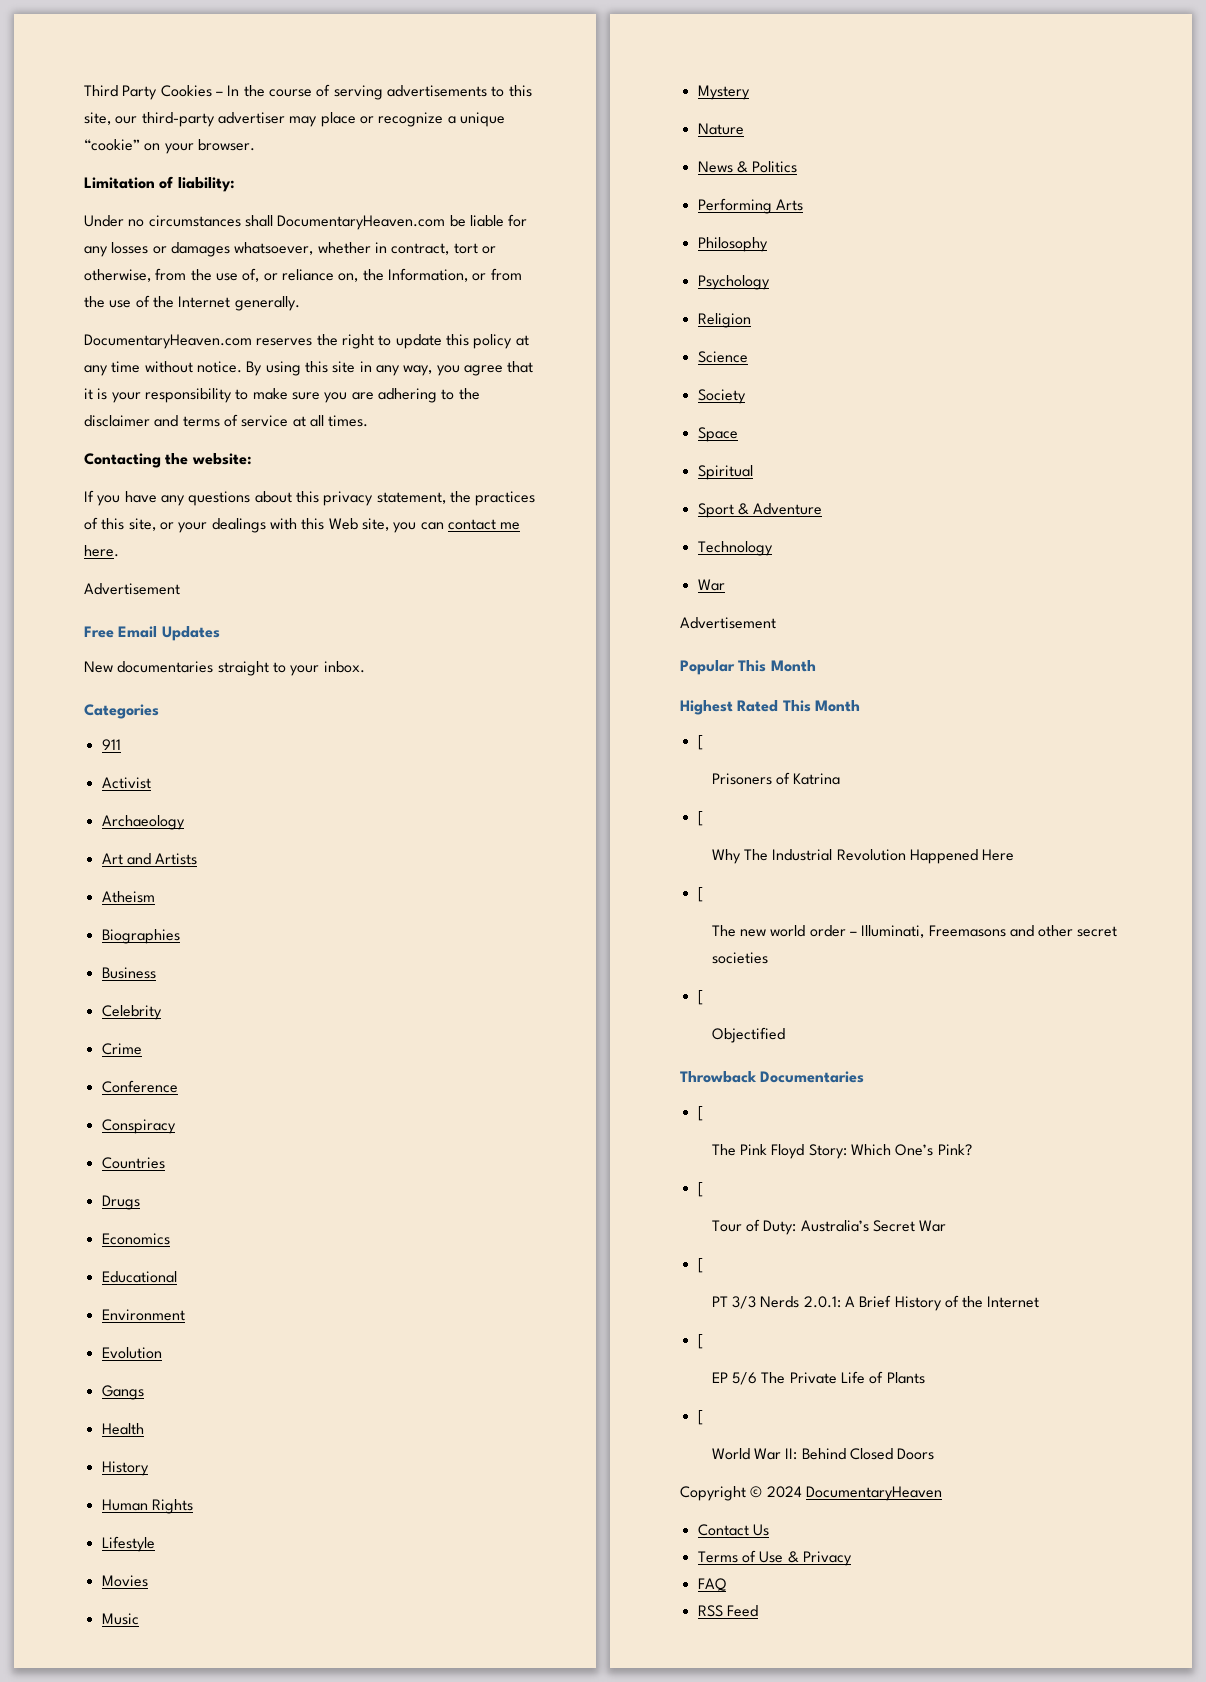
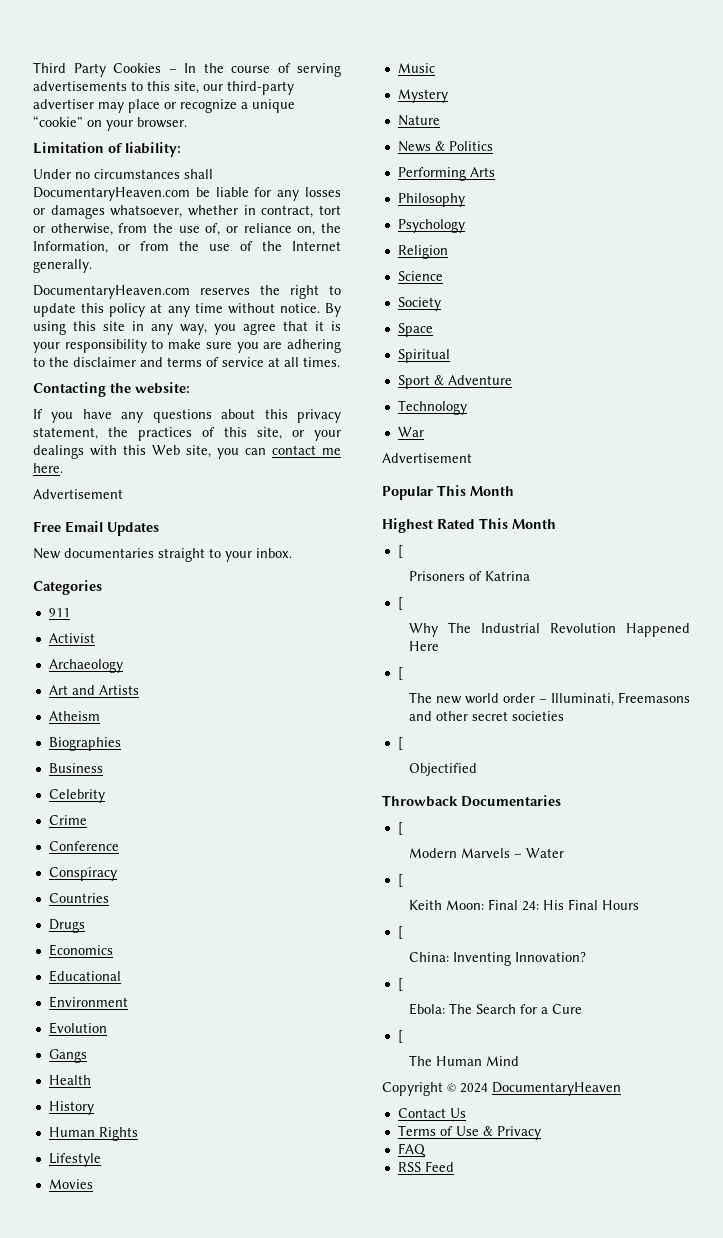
[711,1144,972,1159] [697,1182,703,1197] [711,1219,947,1235] [697,1258,703,1273] [711,1295,1040,1311] [697,1334,703,1349] [711,1371,925,1385] [697,1410,703,1425] [711,1448,935,1460] The Pink Floyd Story: Which One’s Pink? // [ // Tour of Duty: Australia’s Secret War // [ // PT 3/3 Nerds 2.0.1: A Brief History of the Internet // [ // EP 5/6 The Private Life of Plants // [ // World War II: Behind Closed Doors -> [408,848,564,858] [397,874,403,887] [408,899,639,911] [397,926,403,939] [408,952,586,966] [397,978,403,991] [408,1003,582,1015] [397,1030,403,1043] [408,1055,519,1066] Modern Marvels – Water // [ // Keith Moon: Final 24: His Final Hours // [ // China: Inventing Innovation? // [ // Ebola: The Search for a Cure // [ // The Human Mind

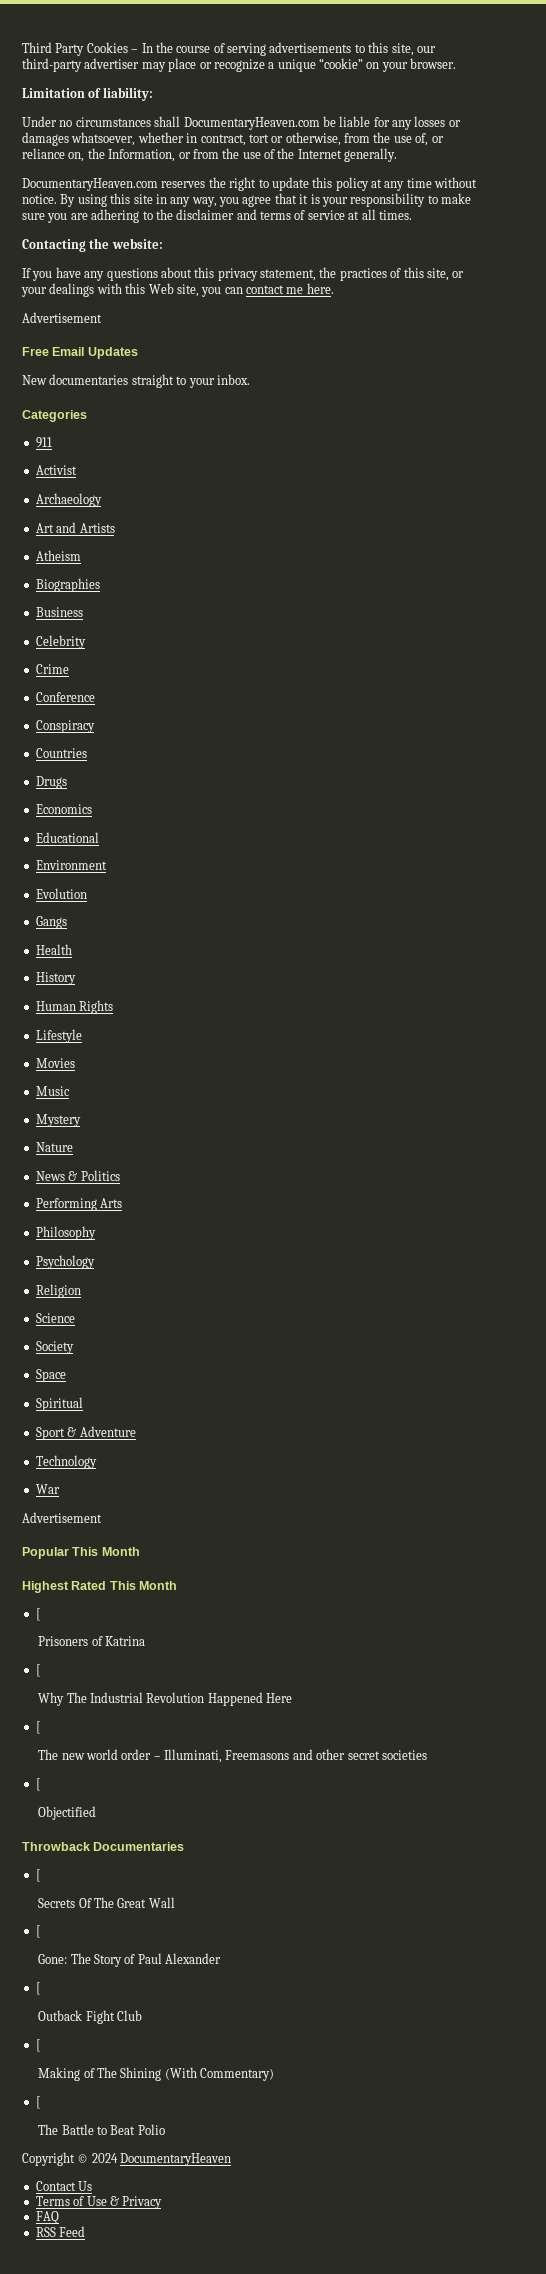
[408,848,564,858] [397,874,403,887] [408,899,639,911] [397,926,403,939] [408,952,586,966] [397,978,403,991] [408,1003,582,1015] [397,1030,403,1043] [408,1055,519,1066] Modern Marvels – Water // [ // Keith Moon: Final 24: His Final Hours // [ // China: Inventing Innovation? // [ // Ebola: The Search for a Cure // [ // The Human Mind -> [38,1897,175,1908] [35,1925,41,1938] [38,1953,222,1967] [35,1982,41,1995] [38,2010,142,2024] [35,2039,41,2052] [38,2067,275,2081] [35,2096,41,2109] [38,2124,165,2135] Secrets Of The Great Wall // [ // Gone: The Story of Paul Alexander // [ // Outback Fight Club // [ // Making of The Shining (With Commentary) // [ // The Battle to Beat Polio

